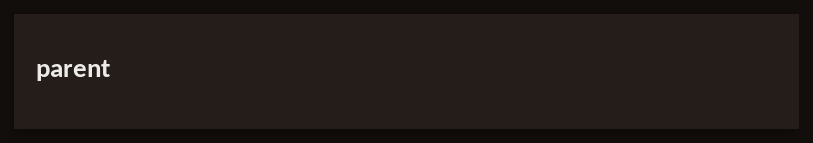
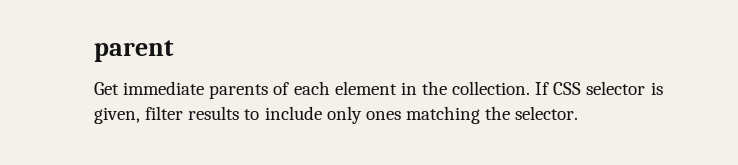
(110, 70) none -> [94,81,663,99] [94,106,579,124] // Get immediate parents of each element in the collection. If CSS selector is given, filter results to include only ones matching the selector.

